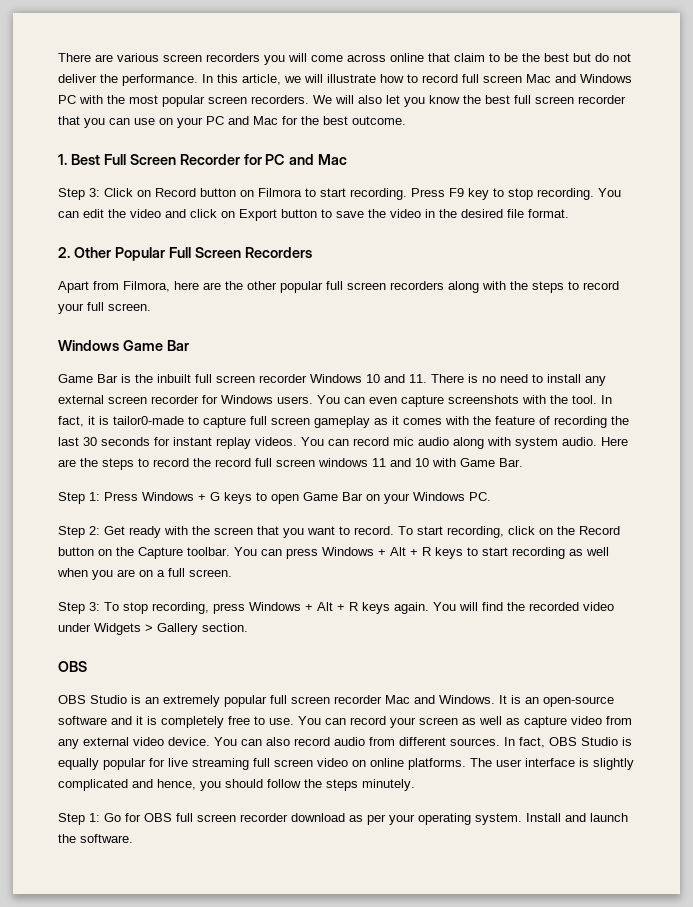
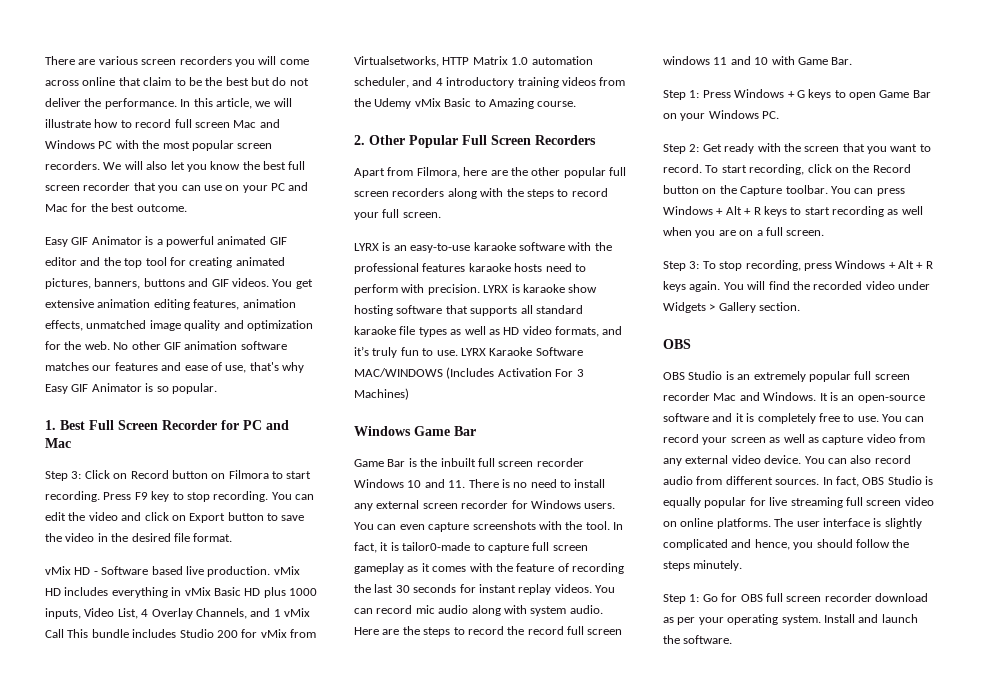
(406, 120) none -> [45,236,287,247] [45,257,285,268] [45,278,313,289] [45,299,296,310] [45,320,313,331] [45,341,287,350] [45,362,304,373] [45,383,217,394] // Easy GIF Animator is a powerful animated GIF editor and the top tool for creating animated pictures, banners, buttons and GIF videos. You get extensive animation editing features, animation effects, unmatched image quality and optimization for the web. No other GIF animation software matches our features and ease of use, that's why Easy GIF Animator is so popular.
(569, 213) none -> [45,566,300,577] [45,587,317,598] [45,608,310,619] [45,629,316,638] [354,56,593,67] [354,77,626,88] [354,98,577,109] // vMix HD - Software based live production. vMix HD includes everything in vMix Basic HD plus 1000 inputs, Video List, 4 Overlay Channels, and 1 vMix Call This bundle includes Studio 200 for vMix from Virtualsetworks, HTTP Matrix 1.0 automation scheduler, and 4 introductory training videos from the Udemy vMix Basic to Amazing course.
(151, 307) none -> [354,242,612,253] [354,263,586,274] [354,284,598,295] [354,305,583,316] [354,326,623,337] [354,346,583,358] [354,367,584,379] [354,388,409,400] // LYRX is an easy-to-use karaoke software with the professional features karaoke hosts need to perform with precision. LYRX is karaoke show hosting software that supports all standard karaoke file types as well as HD video formats, and it’s truly fun to use. LYRX Karaoke Software MAC/WINDOWS (Includes Activation For 3 Machines)

